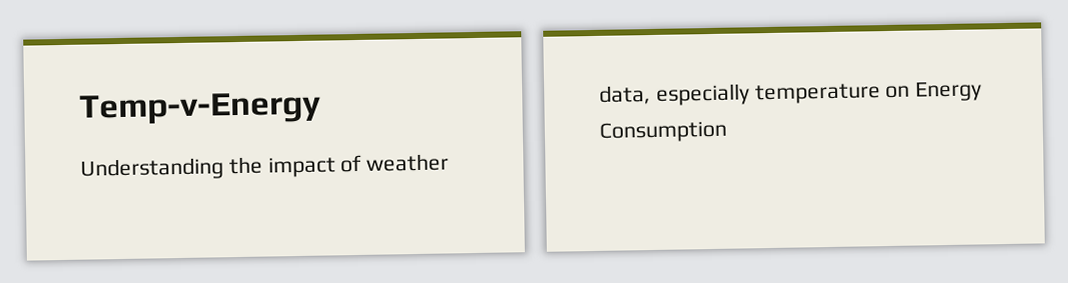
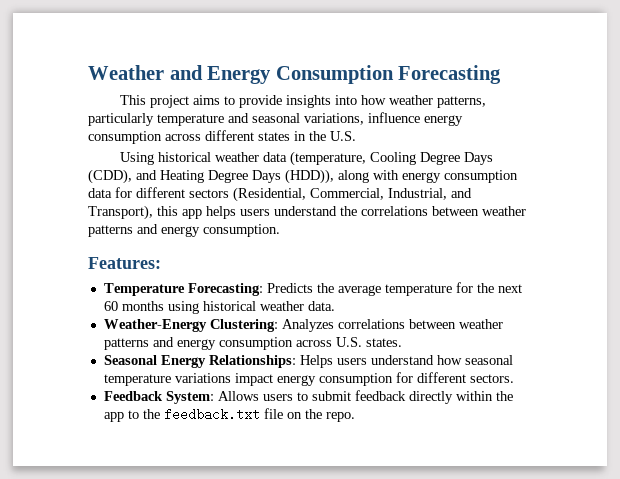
[79,91,321,126] [80,153,450,181] [599,81,983,106] [599,120,728,143] Temp-v-Energy // Understanding the impact of weather data, especially temperature on Energy Consumption -> [88,65,502,84] [119,95,486,108] [88,112,463,126] [88,130,356,144] [119,151,493,166] [88,169,518,184] [88,187,472,202] [88,205,526,220] [88,224,280,237] [88,257,161,269] [103,282,522,296] [103,301,335,314] [103,319,503,332] [103,337,402,350] [103,355,513,368] [103,372,514,386] [103,390,513,404] [103,408,355,422] Weather and Energy Consumption Forecasting // This project aims to provide insights into how weather patterns, particularly temperature and seasonal variations, influence energy consumption across different states in the U.S. // Using historical weather data (temperature, Cooling Degree Days (CDD), and Heating Degree Days (HDD)), along with energy consumption data for different sectors (Residential, Commercial, Industrial, and Transport), this app helps users understand the correlations between weather patterns and energy consumption. // Features: // Temperature Forecasting: Predicts the average temperature for the next 60 months using historical weather data. // Weather-Energy Clustering: Analyzes correlations between weather patterns and energy consumption across U.S. states. // Seasonal Energy Relationships: Helps users understand how seasonal temperature variations impact energy consumption for different sectors. // Feedback System: Allows users to submit feedback directly within the app to the feedback.txt file on the repo.

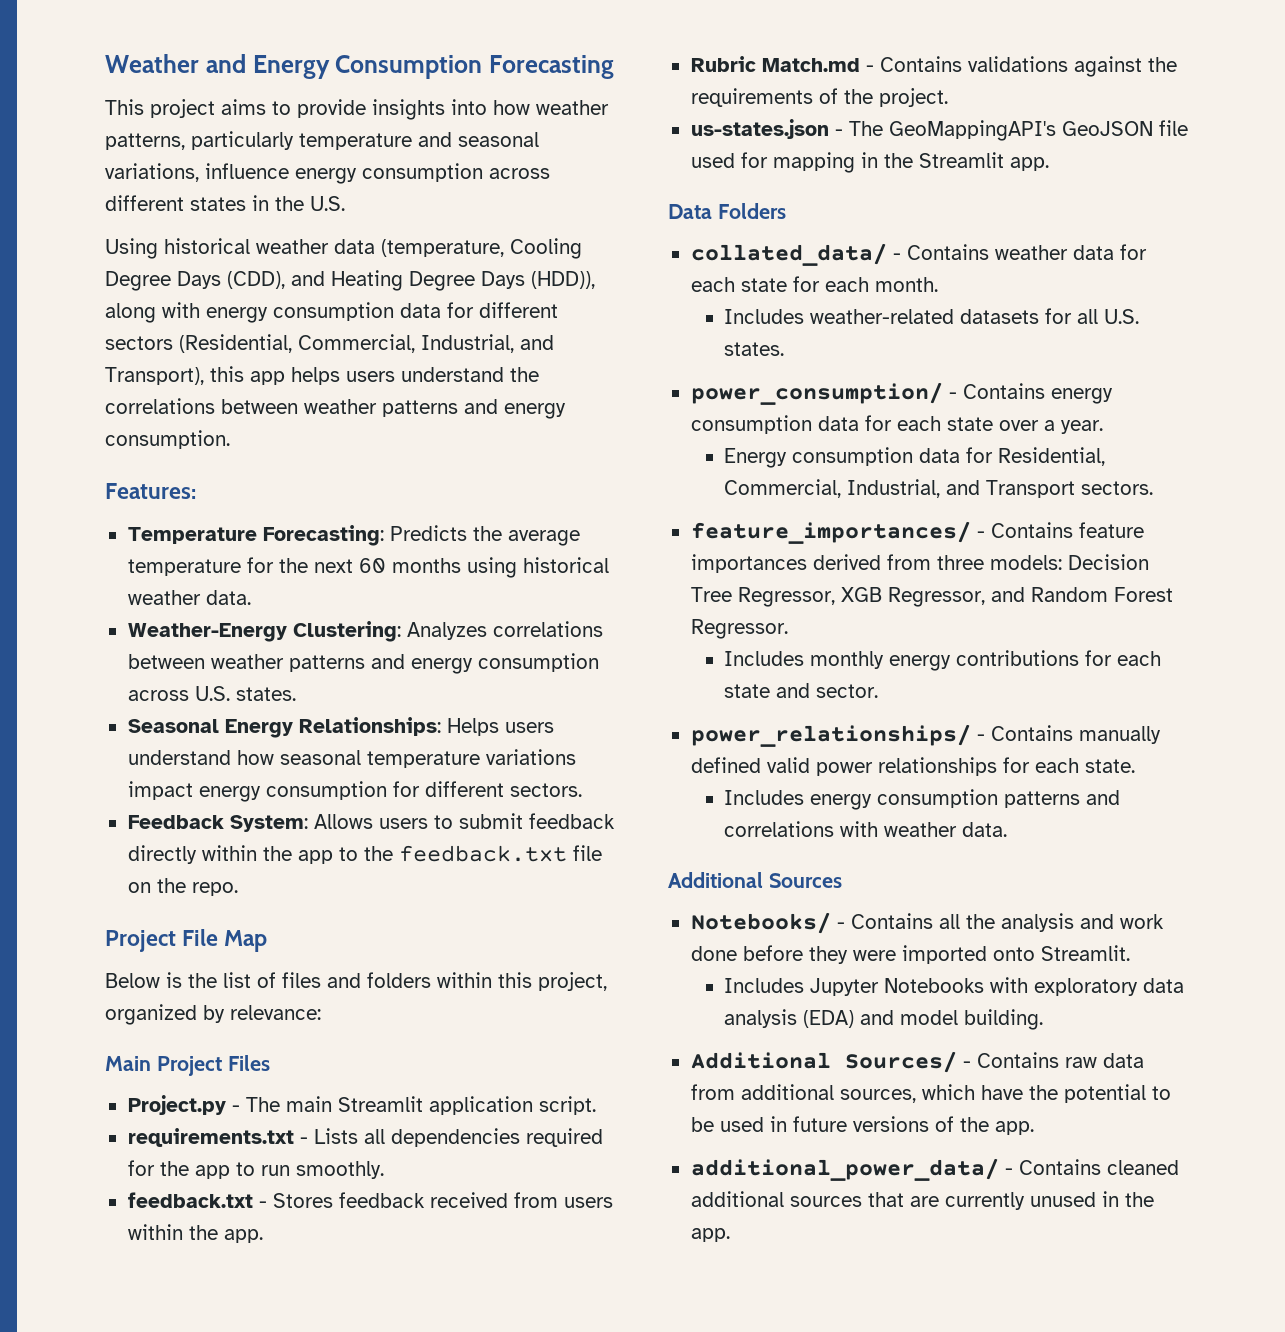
(355, 417) none -> [105,929,268,952] [105,972,607,991] [105,1004,321,1025] [105,1055,270,1076] [127,1095,596,1115] [127,1128,603,1147] [127,1160,384,1179] [127,1192,613,1208] [127,1224,263,1243] [690,56,1177,77] [690,88,948,107] [690,119,1188,141] [690,152,1049,173] [668,203,786,219] [690,243,1147,266] [690,276,938,292] [724,308,1140,324] [724,342,785,356] [690,382,1113,405] [690,415,1103,434] [724,447,1106,468] [724,479,1154,498] [690,521,1144,544] [690,554,1149,573] [690,587,1173,607] [690,619,788,639] [724,650,1162,671] [724,683,879,698] [690,724,1161,747] [690,757,1135,776] [724,789,1121,810] [724,821,1008,837] [668,872,842,888] [690,912,1164,934] [690,945,1130,964] [724,977,1185,996] [724,1009,1044,1030] [690,1051,1144,1073] [690,1084,1171,1103] [690,1116,1034,1135] [690,1158,1179,1181] [690,1191,1154,1210] [690,1228,730,1242] // Project File Map // Below is the list of files and folders within this project, organized by relevance: // Main Project Files // Project.py - The main Streamlit application script. // requirements.txt - Lists all dependencies required for the app to run smoothly. // feedback.txt - Stores feedback received from users within the app. // Rubric Match.md - Contains validations against the requirements of the project. // us-states.json - The GeoMappingAPI's GeoJSON file used for mapping in the Streamlit app. // Data Folders // collated_data/ - Contains weather data for each state for each month. // Includes weather-related datasets for all U.S. states. // power_consumption/ - Contains energy consumption data for each state over a year. // Energy consumption data for Residential, Commercial, Industrial, and Transport sectors. // feature_importances/ - Contains feature importances derived from three models: Decision Tree Regressor, XGB Regressor, and Random Forest Regressor. // Includes monthly energy contributions for each state and sector. // power_relationships/ - Contains manually defined valid power relationships for each state. // Includes energy consumption patterns and correlations with weather data. // Additional Sources // Notebooks/ - Contains all the analysis and work done before they were imported onto Streamlit. // Includes Jupyter Notebooks with exploratory data analysis (EDA) and model building. // Additional Sources/ - Contains raw data from additional sources, which have the potential to be used in future versions of the app. // additional_power_data/ - Contains cleaned additional sources that are currently unused in the app.

